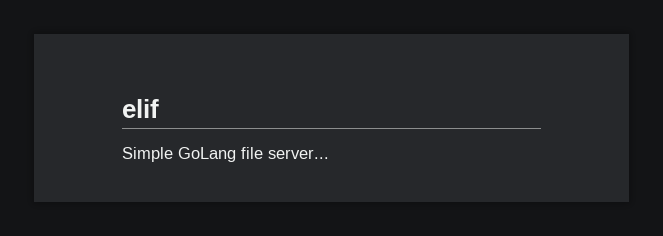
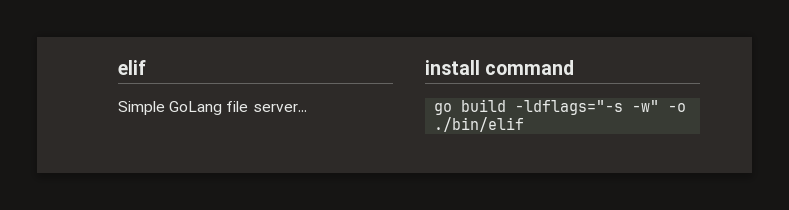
(329, 154) none -> [425,60,575,75] [434,99,687,115] [434,117,525,132] // install command // go build -ldflags="-s -w" -o ./bin/elif

